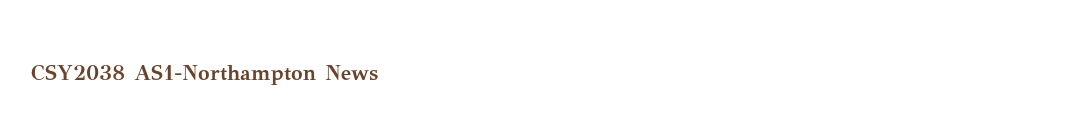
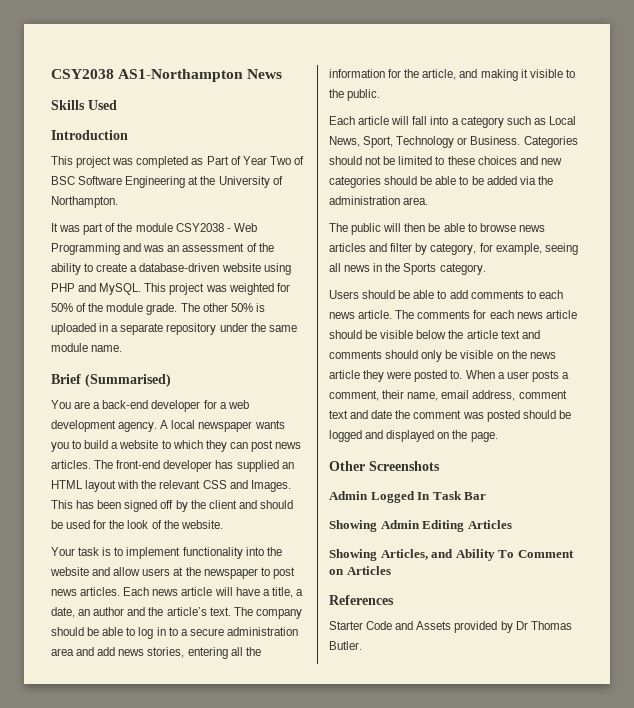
(378, 73) none -> [51,100,117,110] [51,130,128,140] [51,156,304,168] [51,176,283,188] [51,196,118,208] [51,223,257,235] [51,243,274,255] [51,263,291,275] [51,283,290,295] [51,303,265,315] [51,323,297,335] [51,343,123,352] [51,374,171,387] [51,400,249,412] [51,420,285,432] [51,440,302,452] [51,460,294,472] [51,480,291,492] [51,500,293,512] [51,520,223,529] [51,547,282,559] [50,567,295,579] [51,587,303,598] [51,607,302,619] [51,627,298,639] [51,647,261,659] [329,69,575,81] [329,89,381,101] [329,116,576,128] [329,136,578,148] [329,156,562,165] [329,176,553,188] [329,196,429,205] [329,223,545,235] [329,243,578,255] [329,263,486,275] [329,290,563,299] [329,310,577,319] [329,330,540,339] [329,350,556,362] [329,370,569,382] [329,390,567,401] [329,410,571,422] [329,430,498,442] [329,461,440,471] [329,491,487,503] [329,520,512,532] [329,549,574,561] [329,566,391,575] [329,595,394,605] [329,621,572,633] [329,641,362,650] // Skills Used // Introduction // This project was completed as Part of Year Two of BSC Software Engineering at the University of Northampton. // It was part of the module CSY2038 - Web Programming and was an assessment of the ability to create a database-driven website using PHP and MySQL. This project was weighted for 50% of the module grade. The other 50% is uploaded in a separate repository under the same module name. // Brief (Summarised) // You are a back-end developer for a web development agency. A local newspaper wants you to build a website to which they can post news articles. The front-end developer has supplied an HTML layout with the relevant CSS and Images. This has been signed off by the client and should be used for the look of the website. // Your task is to implement functionality into the website and allow users at the newspaper to post news articles. Each news article will have a title, a date, an author and the article’s text. The company should be able to log in to a secure administration area and add news stories, entering all the information for the article, and making it visible to the public. // Each article will fall into a category such as Local News, Sport, Technology or Business. Categories should not be limited to these choices and new categories should be able to be added via the administration area. // The public will then be able to browse news articles and filter by category, for example, seeing all news in the Sports category. // Users should be able to add comments to each news article. The comments for each news article should be visible below the article text and comments should only be visible on the news article they were posted to. When a user posts a comment, their name, email address, comment text and date the comment was posted should be logged and displayed on the page. // Other Screenshots // Admin Logged In Task Bar // Showing Admin Editing Articles // Showing Articles, and Ability To Comment on Articles // References // Starter Code and Assets provided by Dr Thomas Butler.

